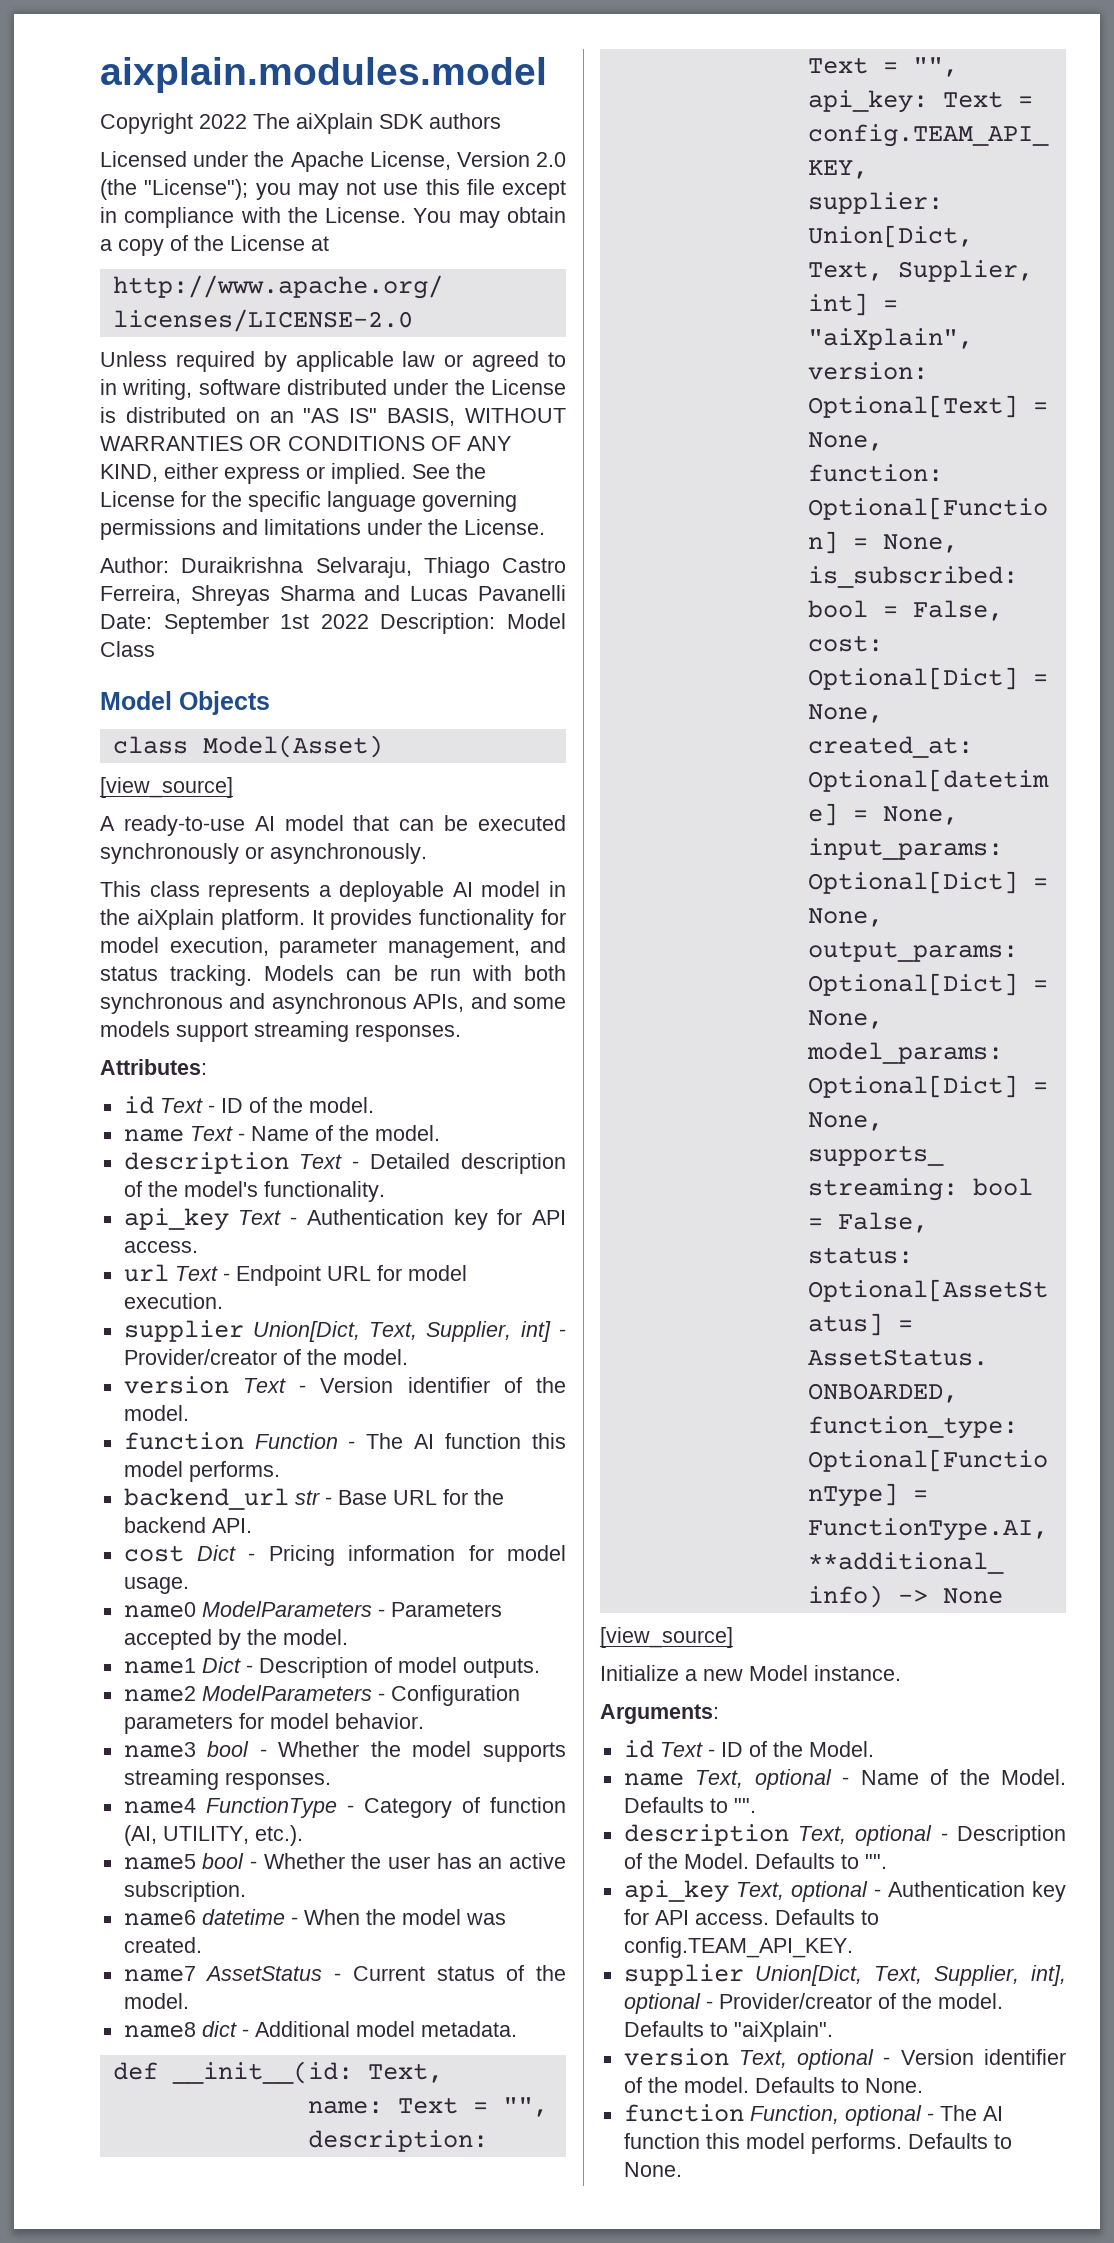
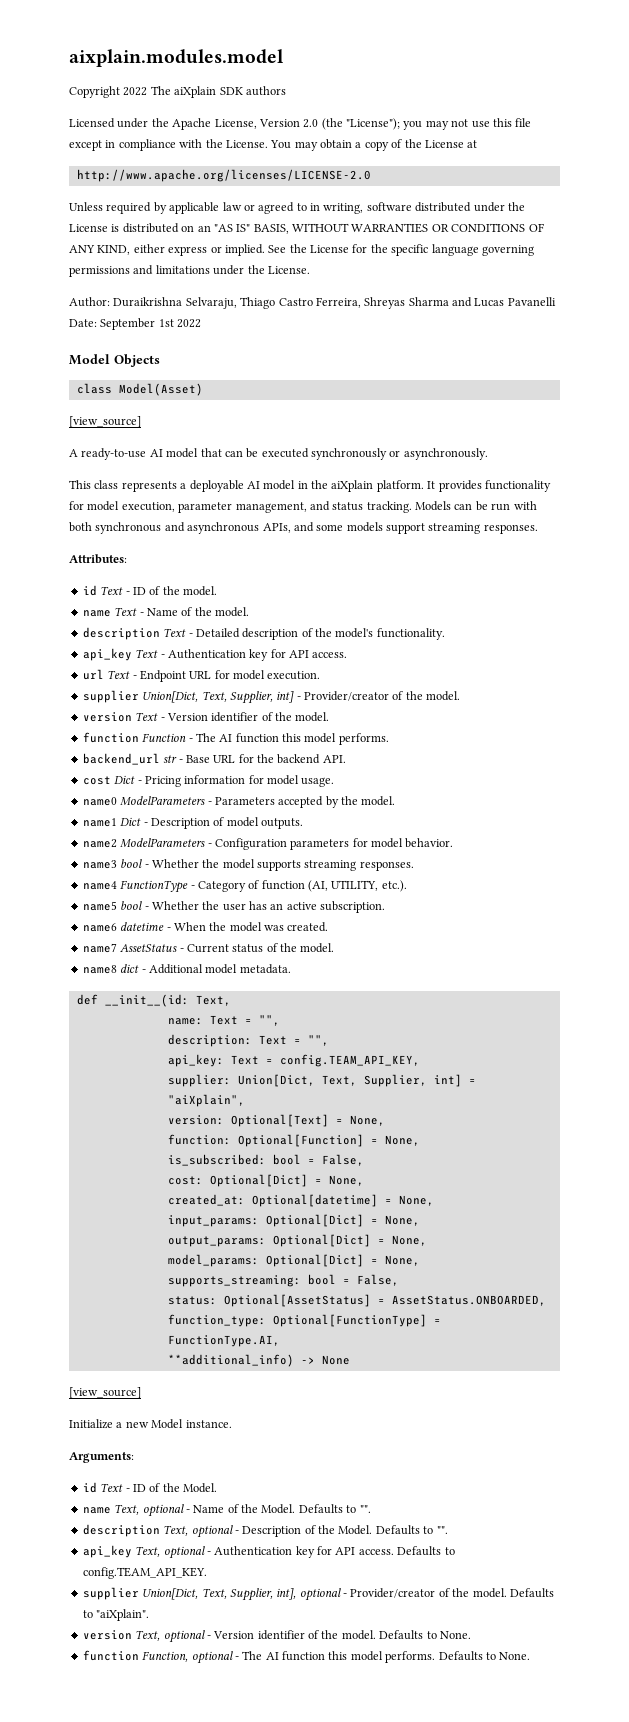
[380,613,566,634] [100,641,155,657] Description: Model Class -> (202, 323) none

